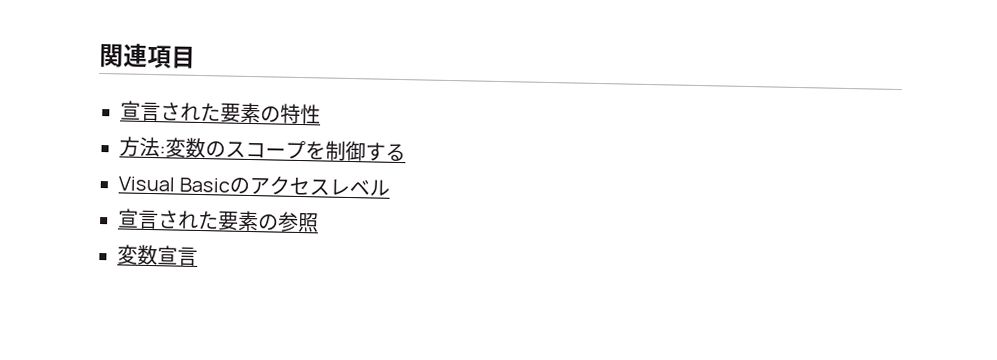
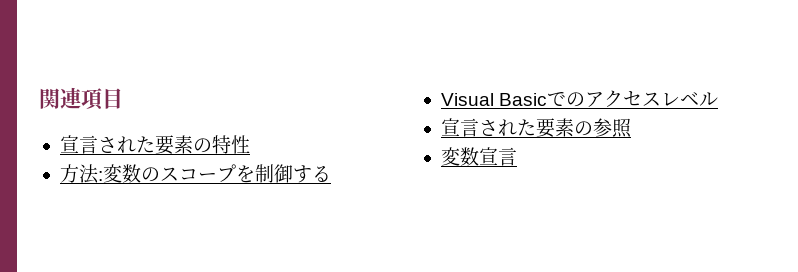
(231, 185) none -> [547,92,567,106] で

